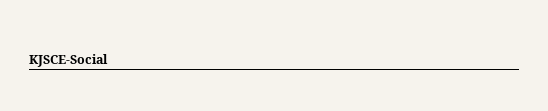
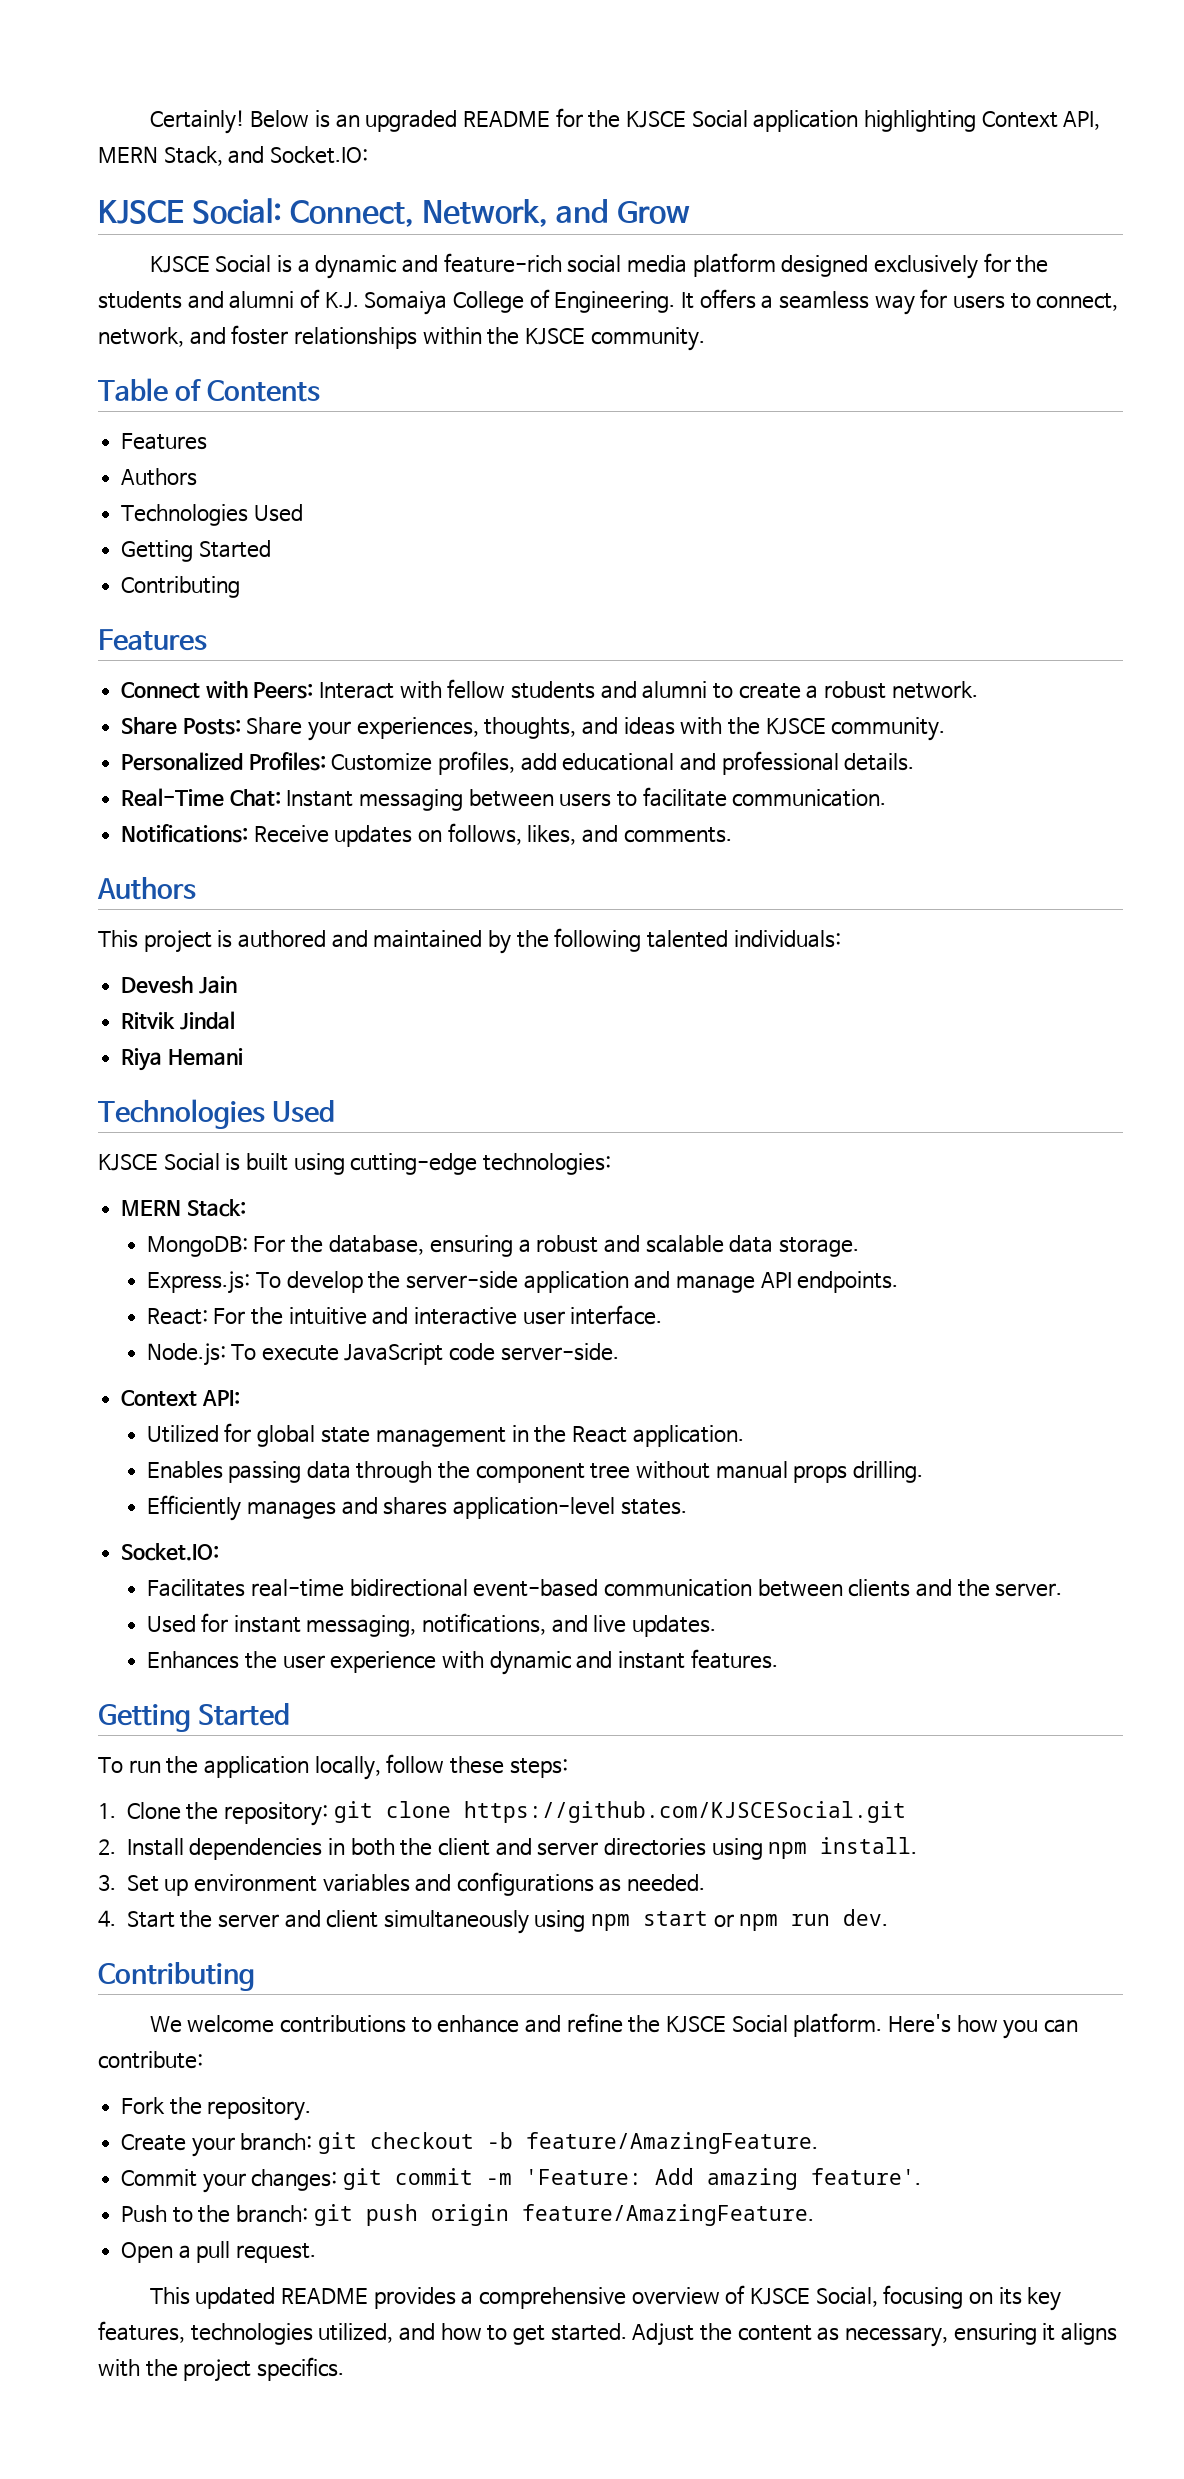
[29,54,108,67] KJSCE-Social -> [149,108,1101,134] [98,146,368,166] [98,198,690,227] [149,253,1049,279] [98,289,1119,315] [98,325,705,351] [98,378,321,402] [121,433,208,450] [121,468,198,486] [121,504,303,526] [121,540,271,562] [121,576,241,598] [98,629,207,651] [121,679,978,699] [121,717,946,741] [121,751,915,775] [121,787,887,811] [121,823,732,847] [97,877,196,900] [98,928,841,954] [121,976,237,994] [121,1011,235,1030] [121,1048,243,1071] [98,1099,336,1129] [98,1153,612,1175] [121,1199,246,1217] [146,1235,860,1257] [146,1271,899,1294] [146,1305,663,1325] [146,1343,619,1366] [121,1390,240,1407] [146,1423,744,1447] [146,1461,924,1483] [146,1495,687,1521] [121,1543,220,1561] [146,1579,1063,1597] [146,1613,717,1637] [146,1649,778,1675] [98,1703,291,1732] [98,1754,568,1780] [98,1801,906,1826] [98,1837,918,1860] [98,1872,706,1896] [98,1909,889,1934] [98,1962,255,1991] [149,2013,1079,2039] [98,2051,203,2069] [121,2097,312,2121] [121,2132,819,2157] [121,2168,922,2193] [121,2204,814,2226] [121,2241,317,2263] [149,2285,1062,2311] [98,2321,1117,2347] [98,2357,344,2382] Certainly! Below is an upgraded README for the KJSCE Social application highlighting Context API, MERN Stack, and Socket.IO: // KJSCE Social: Connect, Network, and Grow // KJSCE Social is a dynamic and feature-rich social media platform designed exclusively for the students and alumni of K.J. Somaiya College of Engineering. It offers a seamless way for users to connect, network, and foster relationships within the KJSCE community. // Table of Contents // Features // Authors // Technologies Used // Getting Started // Contributing // Features // Connect with Peers: Interact with fellow students and alumni to create a robust network. // Share Posts: Share your experiences, thoughts, and ideas with the KJSCE community. // Personalized Profiles: Customize profiles, add educational and professional details. // Real-Time Chat: Instant messaging between users to facilitate communication. // Notifications: Receive updates on follows, likes, and comments. // Authors // This project is authored and maintained by the following talented individuals: // Devesh Jain // Ritvik Jindal // Riya Hemani // Technologies Used // KJSCE Social is built using cutting-edge technologies: // MERN Stack: // MongoDB: For the database, ensuring a robust and scalable data storage. // Express.js: To develop the server-side application and manage API endpoints. // React: For the intuitive and interactive user interface. // Node.js: To execute JavaScript code server-side. // Context API: // Utilized for global state management in the React application. // Enables passing data through the component tree without manual props drilling. // Efficiently manages and shares application-level states. // Socket.IO: // Facilitates real-time bidirectional event-based communication between clients and the server. // Used for instant messaging, notifications, and live updates. // Enhances the user experience with dynamic and instant features. // Getting Started // To run the application locally, follow these steps: // 1. Clone the repository: git clone https://github.com/KJSCESocial.git // 2. Install dependencies in both the client and server directories using npm install. // 3. Set up environment variables and configurations as needed. // 4. Start the server and client simultaneously using npm start or npm run dev. // Contributing // We welcome contributions to enhance and refine the KJSCE Social platform. Here's how you can contribute: // Fork the repository. // Create your branch: git checkout -b feature/AmazingFeature. // Commit your changes: git commit -m 'Feature: Add amazing feature'. // Push to the branch: git push origin feature/AmazingFeature. // Open a pull request. // This updated README provides a comprehensive overview of KJSCE Social, focusing on its key features, technologies utilized, and how to get started. Adjust the content as necessary, ensuring it aligns with the project specifics.

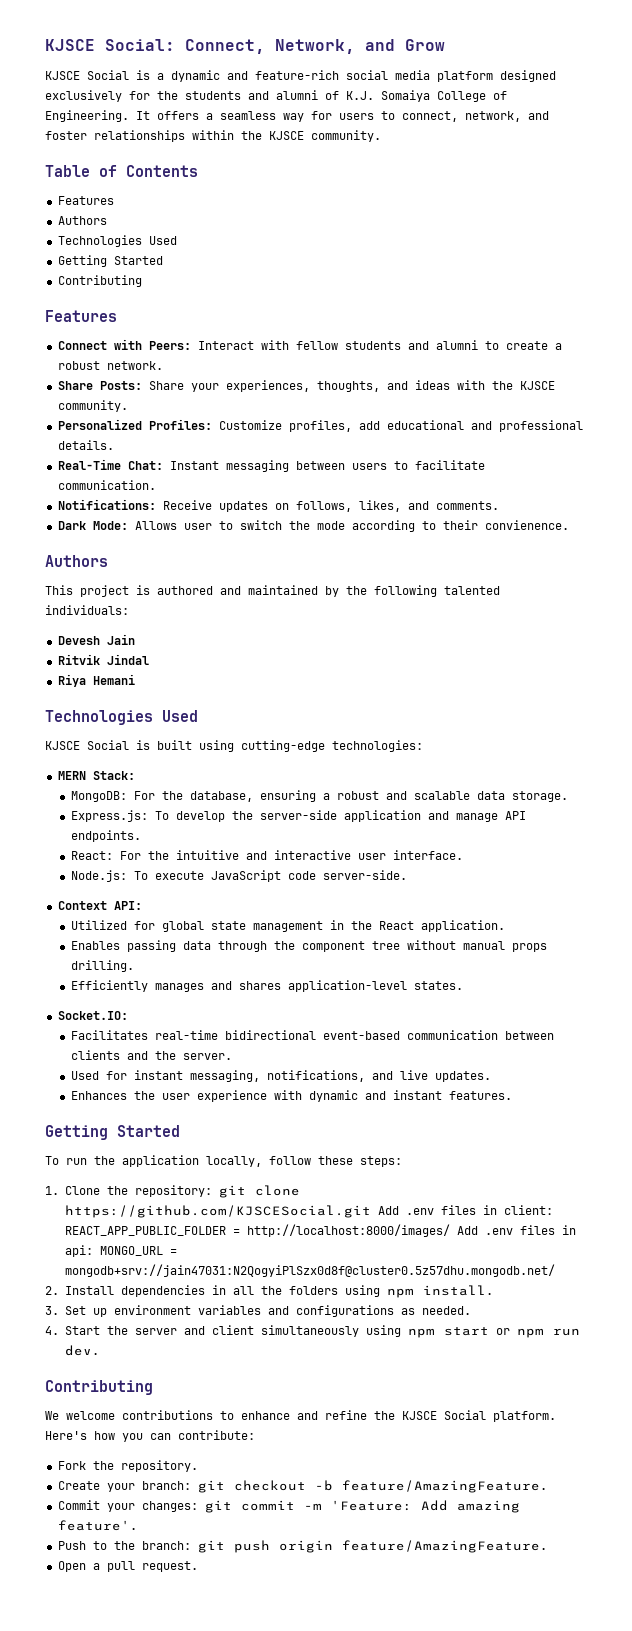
[149,108,1101,134] [98,146,368,166] Certainly! Below is an upgraded README for the KJSCE Social application highlighting Context API, MERN Stack, and Socket.IO: // -> (45, 45) none
(732, 835) none -> [57,520,569,532] // Dark Mode: Allows user to switch the mode according to their convienence.
[98,1838,706,1860] // 2. Install dependencies in both the client and server directories -> [377,1205,553,1215] [64,1224,576,1237] [64,1245,177,1257] [64,1264,555,1277] [45,1285,338,1297] Add .env files in client: REACT_APP_PUBLIC_FOLDER = http://localhost:8000/images/ Add .env files in api: MONGO_URL = mongodb+srv://jain47031:N2QogyiPlSzx0d8f@cluster0.5z57dhu.mongodb.net/ // 2. Install dependencies in all the folders
[149,2285,1062,2311] [98,2321,1117,2347] [98,2357,344,2382] // This updated README provides a comprehensive overview of KJSCE Social, focusing on its key features, technologies utilized, and how to get started. Adjust the content as necessary, ensuring it aligns with the project specifics. -> (198, 1566) none

